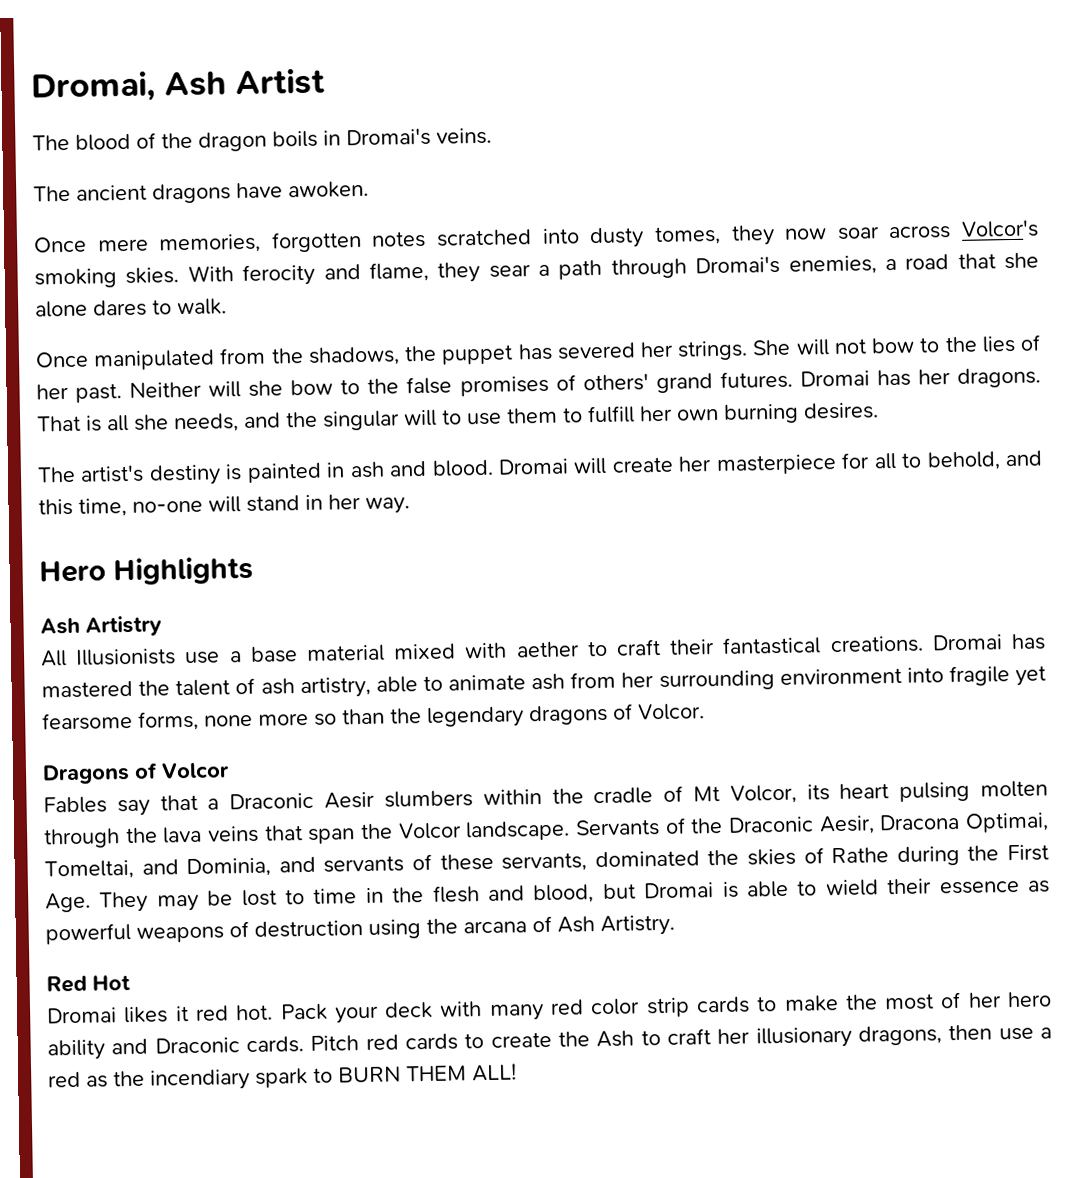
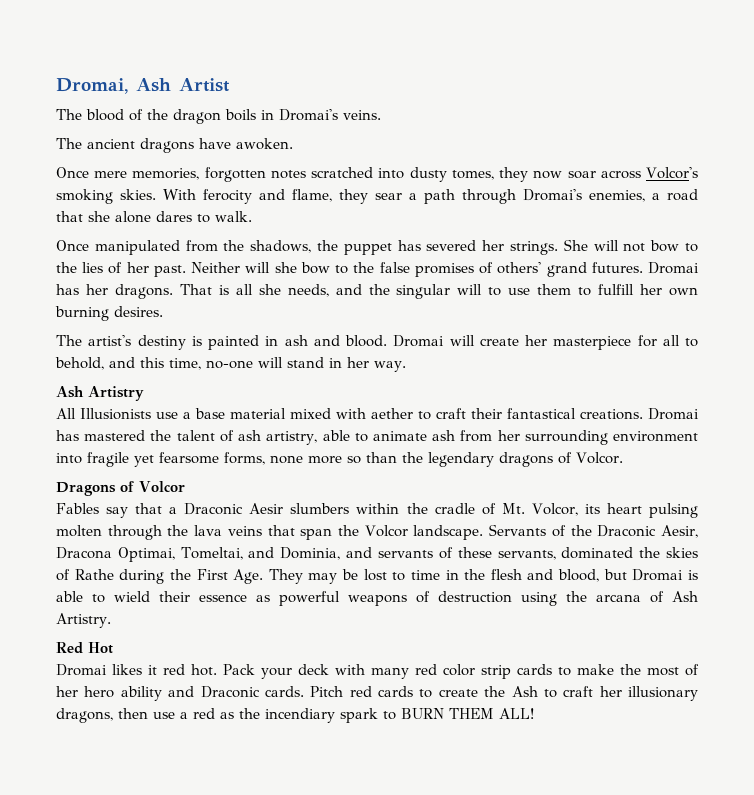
[39,555,253,586] // Hero Highlights -> (406, 366) none
[692,786,720,802] Mt -> [501,503,525,514] Mt.

